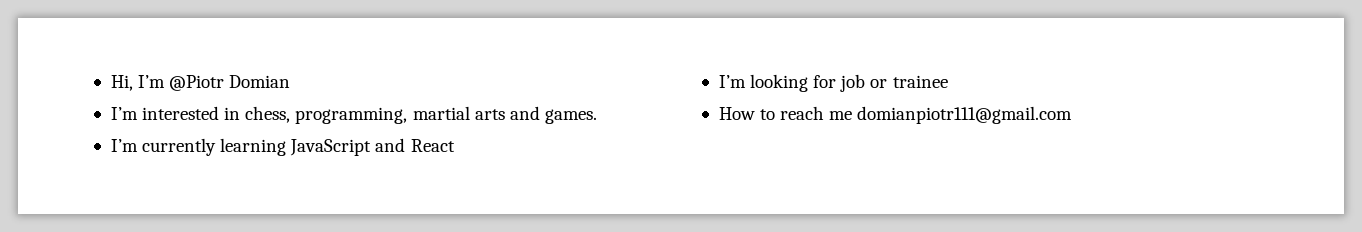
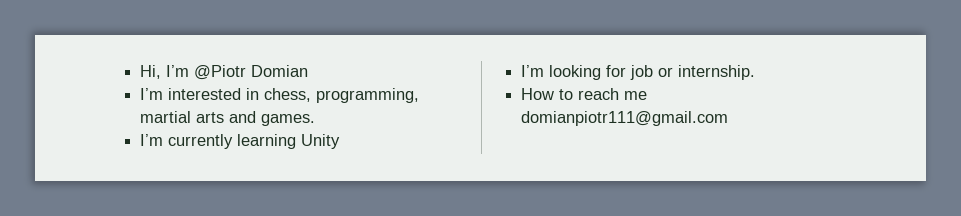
[290,138,455,156] JavaScript and React -> [301,134,341,149] Unity
[892,75,948,88] trainee -> [678,65,756,80] internship.

